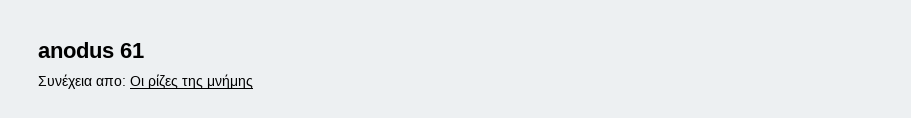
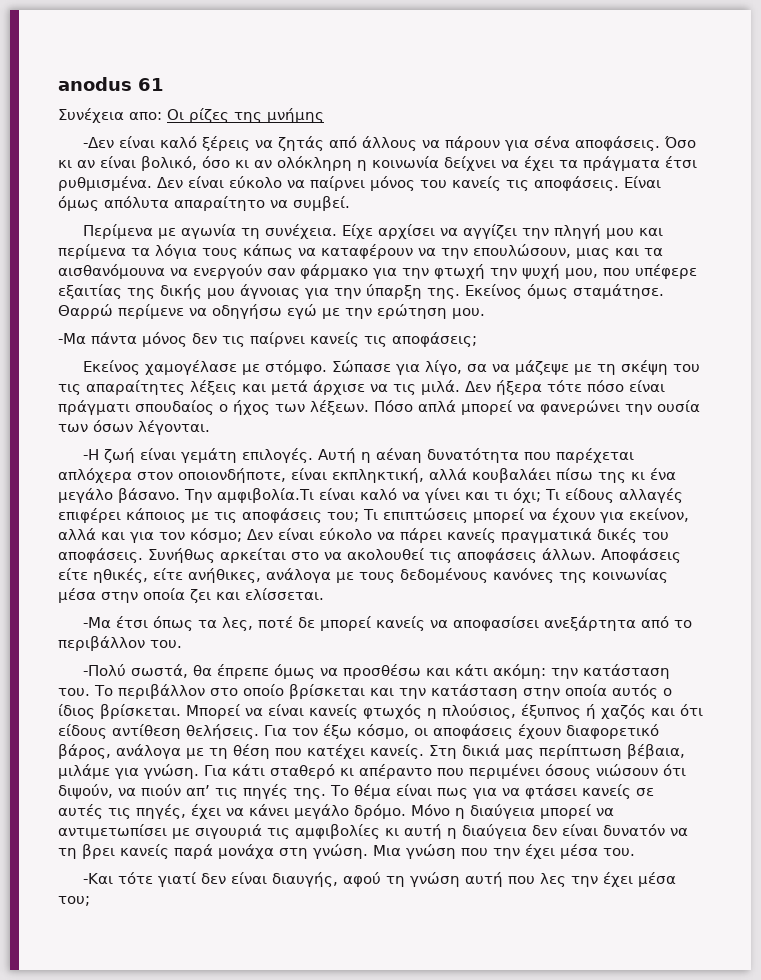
(253, 81) none -> [82,136,696,151] [58,156,697,171] [58,176,661,191] [58,196,350,211] [82,224,663,239] [58,244,663,259] [58,264,697,279] [58,284,664,299] [58,304,485,319] [58,332,477,347] [82,360,700,375] [58,380,665,395] [58,400,700,415] [58,420,210,435] [82,448,634,463] [58,468,676,483] [58,488,683,503] [58,508,689,523] [58,528,669,543] [58,548,681,563] [58,568,668,583] [58,588,324,603] [82,616,692,631] [58,636,182,651] [82,664,670,679] [58,684,672,699] [58,704,703,719] [58,724,659,739] [58,744,685,759] [58,764,686,779] [58,784,654,799] [58,804,614,819] [58,824,688,839] [58,844,635,859] [82,872,676,887] [58,896,90,906] // -Δεν είναι καλό ξέρεις να ζητάς από άλλους να πάρουν για σένα αποφάσεις. Όσο κι αν είναι βολικό, όσο κι αν ολόκληρη η κοινωνία δείχνει να έχει τα πράγματα έτσι ρυθμισμένα. Δεν είναι εύκολο να παίρνει μόνος του κανείς τις αποφάσεις. Είναι όμως απόλυτα απαραίτητο να συμβεί. // Περίμενα με αγωνία τη συνέχεια. Είχε αρχίσει να αγγίζει την πληγή μου και περίμενα τα λόγια τους κάπως να καταφέρουν να την επουλώσουν, μιας και τα αισθανόμουνα να ενεργούν σαν φάρμακο για την φτωχή την ψυχή μου, που υπέφερε εξαιτίας της δικής μου άγνοιας για την ύπαρξη της. Εκείνος όμως σταμάτησε. Θαρρώ περίμενε να οδηγήσω εγώ με την ερώτηση μου. // -Μα πάντα μόνος δεν τις παίρνει κανείς τις αποφάσεις; // Εκείνος χαμογέλασε με στόμφο. Σώπασε για λίγο, σα να μάζεψε με τη σκέψη του τις απαραίτητες λέξεις και μετά άρχισε να τις μιλά. Δεν ήξερα τότε πόσο είναι πράγματι σπουδαίος ο ήχος των λέξεων. Πόσο απλά μπορεί να φανερώνει την ουσία των όσων λέγονται. // -Η ζωή είναι γεμάτη επιλογές. Αυτή η αέναη δυνατότητα που παρέχεται απλόχερα στον οποιονδήποτε, είναι εκπληκτική, αλλά κουβαλάει πίσω της κι ένα μεγάλο βάσανο. Την αμφιβολία.Τι είναι καλό να γίνει και τι όχι; Τι είδους αλλαγές επιφέρει κάποιος με τις αποφάσεις του; Τι επιπτώσεις μπορεί να έχουν για εκείνον, αλλά και για τον κόσμο; Δεν είναι εύκολο να πάρει κανείς πραγματικά δικές του αποφάσεις. Συνήθως αρκείται στο να ακολουθεί τις αποφάσεις άλλων. Αποφάσεις είτε ηθικές, είτε ανήθικες, ανάλογα με τους δεδομένους κανόνες της κοινωνίας μέσα στην οποία ζει και ελίσσεται. // -Μα έτσι όπως τα λες, ποτέ δε μπορεί κανείς να αποφασίσει ανεξάρτητα από το περιβάλλον του. // -Πολύ σωστά, θα έπρεπε όμως να προσθέσω και κάτι ακόμη: την κατάσταση του. Το περιβάλλον στο οποίο βρίσκεται και την κατάσταση στην οποία αυτός ο ίδιος βρίσκεται. Μπορεί να είναι κανείς φτωχός η πλούσιος, έξυπνος ή χαζός και ότι είδους αντίθεση θελήσεις. Για τον έξω κόσμο, οι αποφάσεις έχουν διαφορετικό βάρος, ανάλογα με τη θέση που κατέχει κανείς. Στη δικιά μας περίπτωση βέβαια, μιλάμε για γνώση. Για κάτι σταθερό κι απέραντο που περιμένει όσους νιώσουν ότι διψούν, να πιούν απ’ τις πηγές της. Το θέμα είναι πως για να φτάσει κανείς σε αυτές τις πηγές, έχει να κάνει μεγάλο δρόμο. Μόνο η διαύγεια μπορεί να αντιμετωπίσει με σιγουριά τις αμφιβολίες κι αυτή η διαύγεια δεν είναι δυνατόν να τη βρει κανείς παρά μονάχα στη γνώση. Μια γνώση που την έχει μέσα του. // -Και τότε γιατί δεν είναι διαυγής, αφού τη γνώση αυτή που λες την έχει μέσα του;

